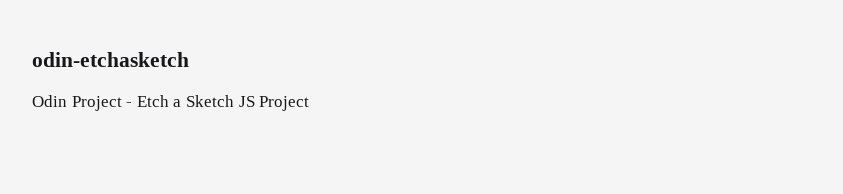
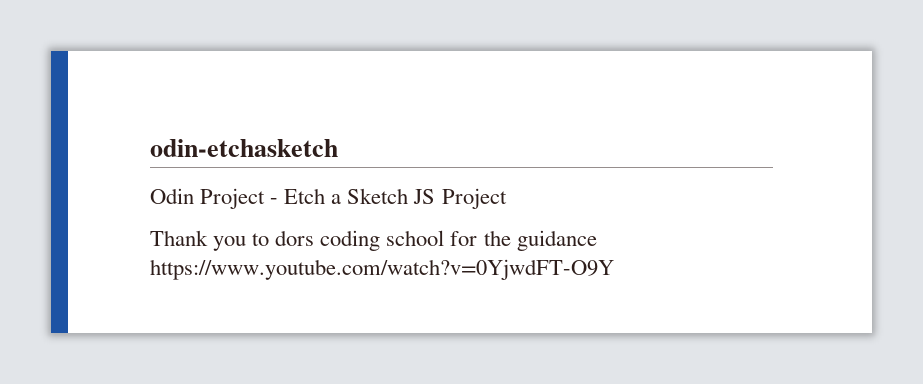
(310, 103) none -> [150,230,597,251] [150,259,614,280] // Thank you to dors coding school for the guidance https://www.youtube.com/watch?v=0YjwdFT-O9Y

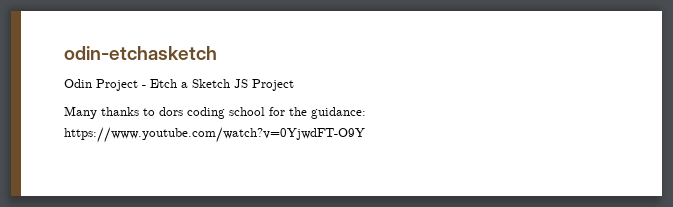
[150,230,247,251] Thank you -> [64,106,139,119] Many thanks
[516,230,597,251] guidance -> [311,107,366,119] guidance:

